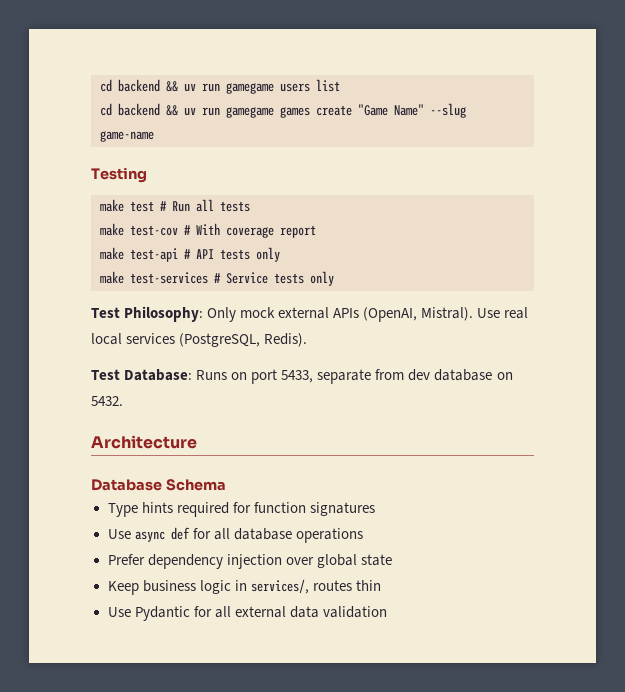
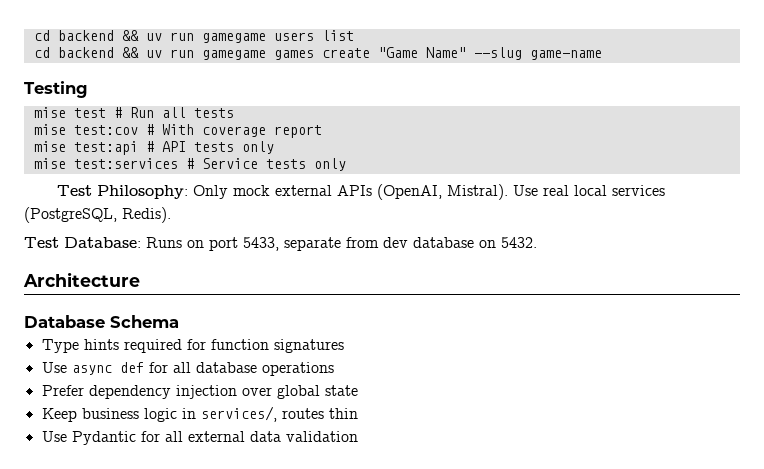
[100,199,124,212] make -> [33,107,66,118] mise
[100,223,178,236] make test-cov -> [33,124,138,135] mise test:cov
[100,247,178,262] make test-api -> [33,141,138,155] mise test:api
[100,271,208,284] make test-services -> [33,158,178,169] mise test:services

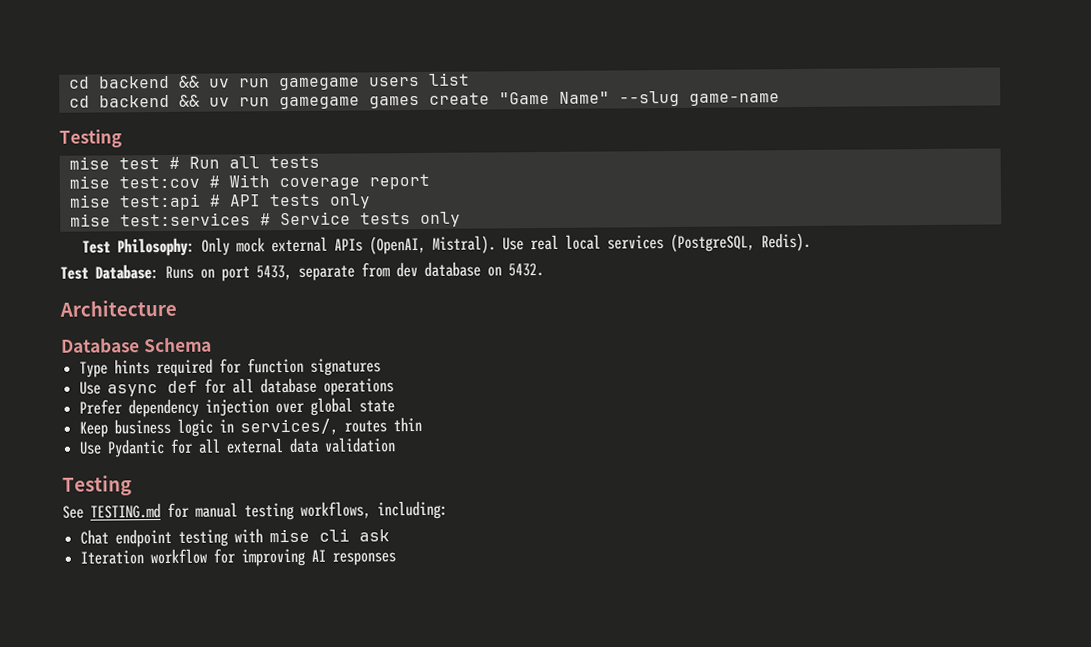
(358, 436) none -> [62,475,132,496] [62,500,448,521] [80,528,391,548] [80,548,397,567] // Testing // See TESTING.md for manual testing workflows, including: // Chat endpoint testing with mise cli ask // Iteration workflow for improving AI responses

